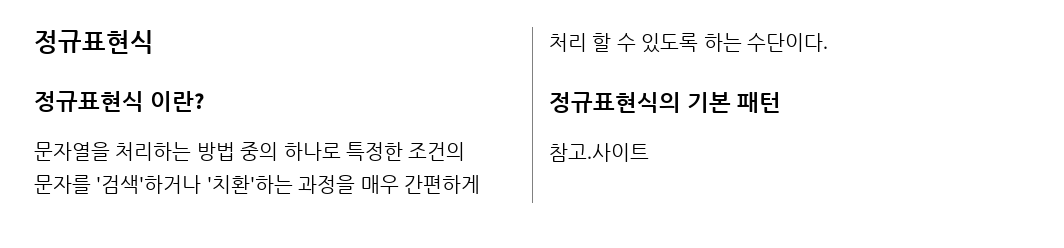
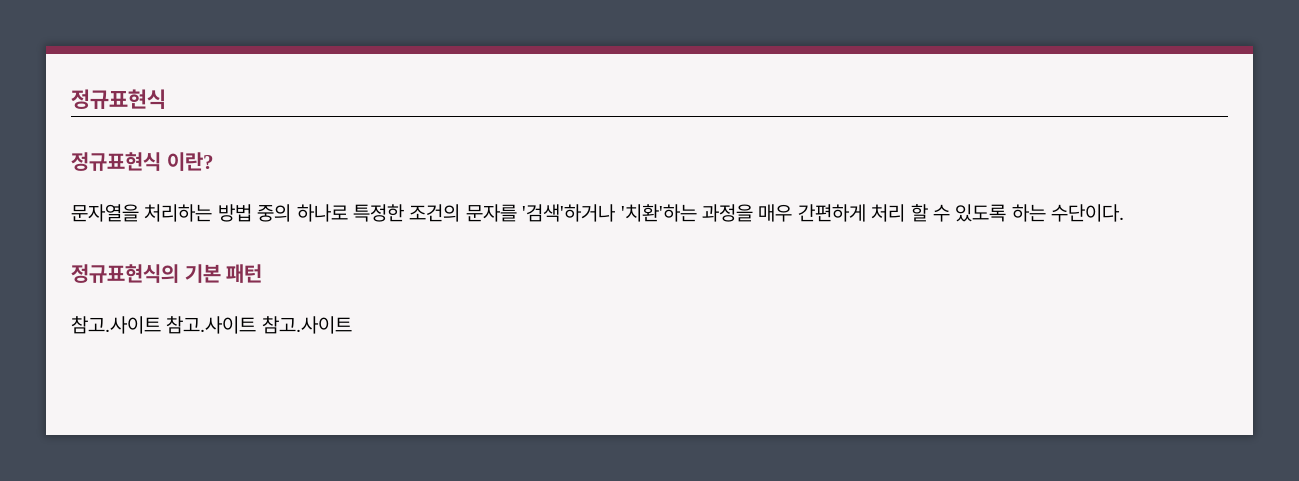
(649, 152) none -> [166,316,352,334] 참고.사이트 참고.사이트

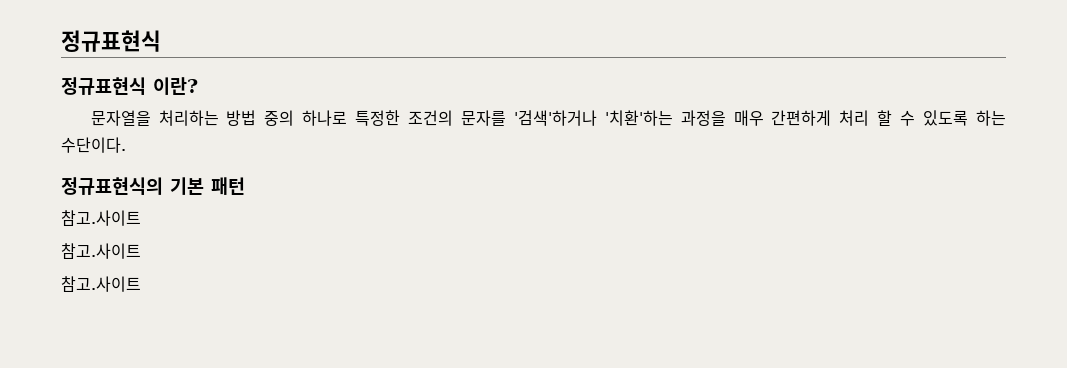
[166,316,257,334] 참고.사이트 -> [61,243,141,259] // 참고.사이트 //

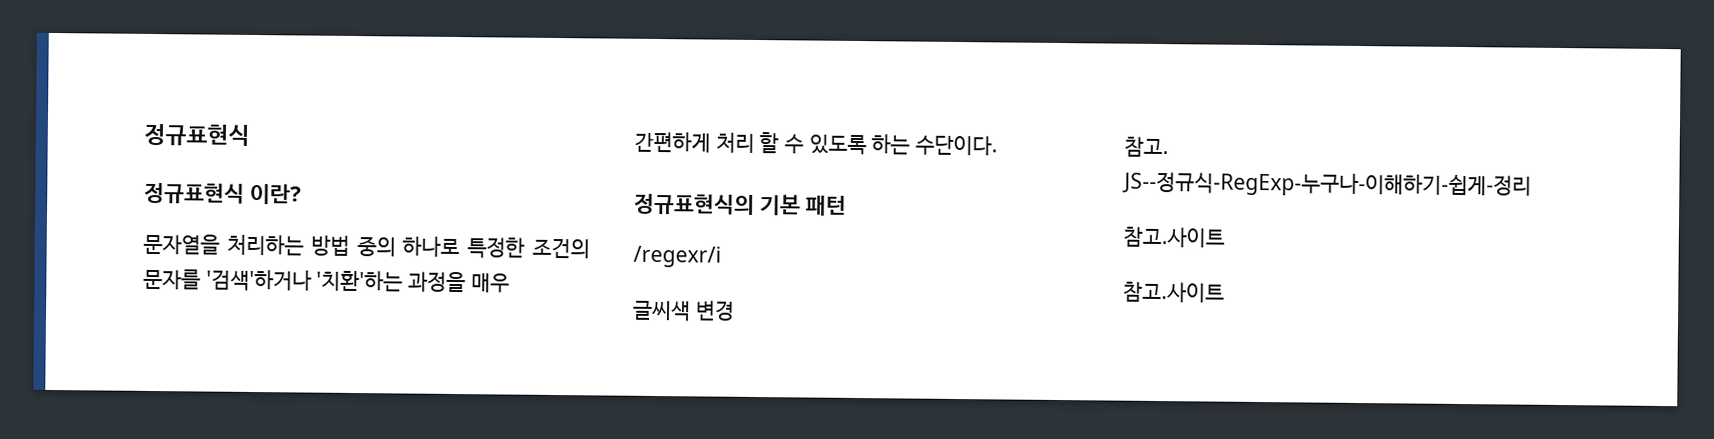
[61,210,141,226] 참고.사이트 -> [633,245,721,268] [632,300,735,322] [1124,136,1169,158] [1122,170,1532,198] /regexr/i // 글씨색 변경 // 참고. JS--정규식-RegExp-누구나-이해하기-쉽게-정리

